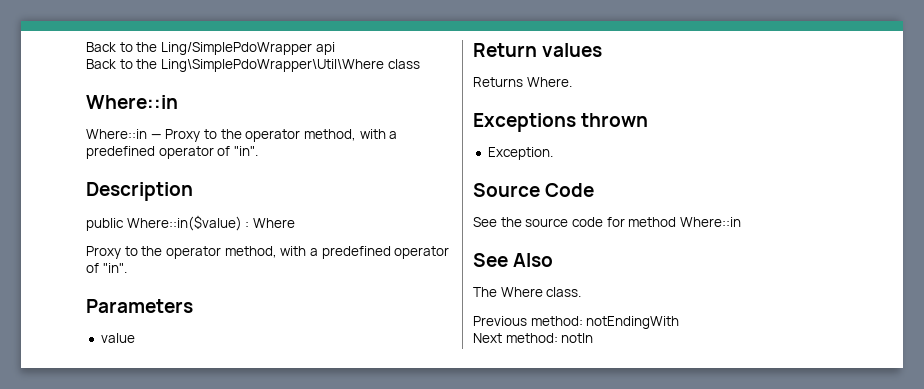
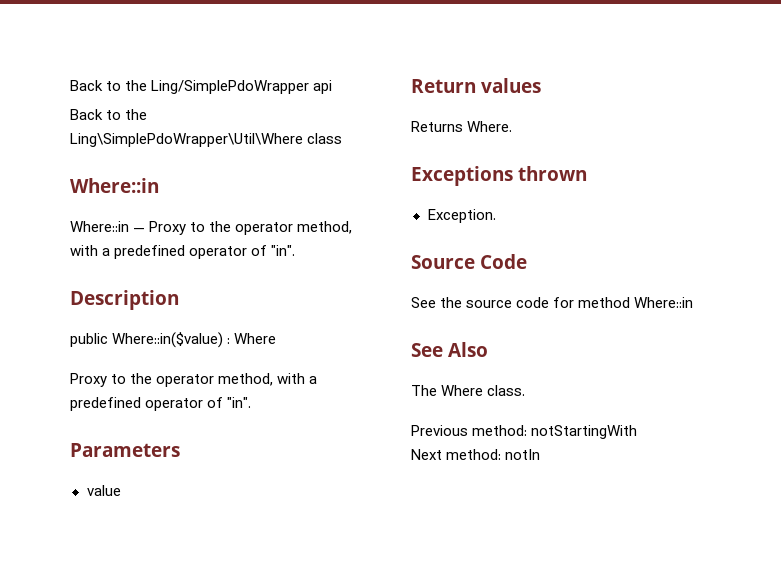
[586,316,680,329] notEndingWith -> [531,425,638,439] notStartingWith

